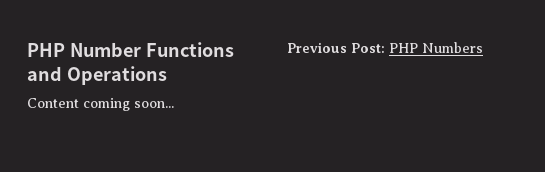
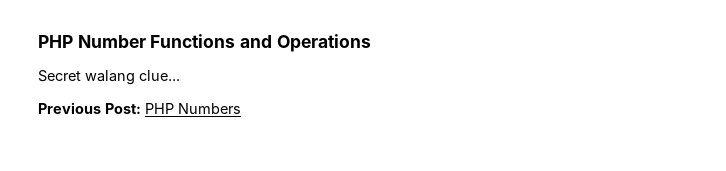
[27,98,174,111] Content coming soon... -> [38,70,180,85] Secret walang clue...

